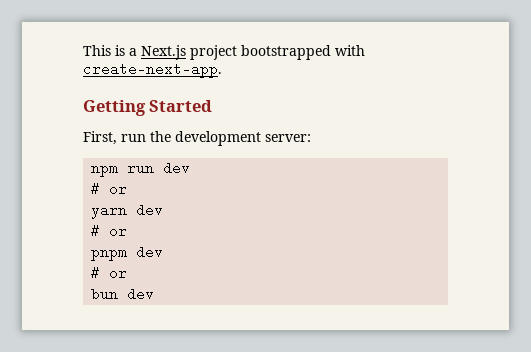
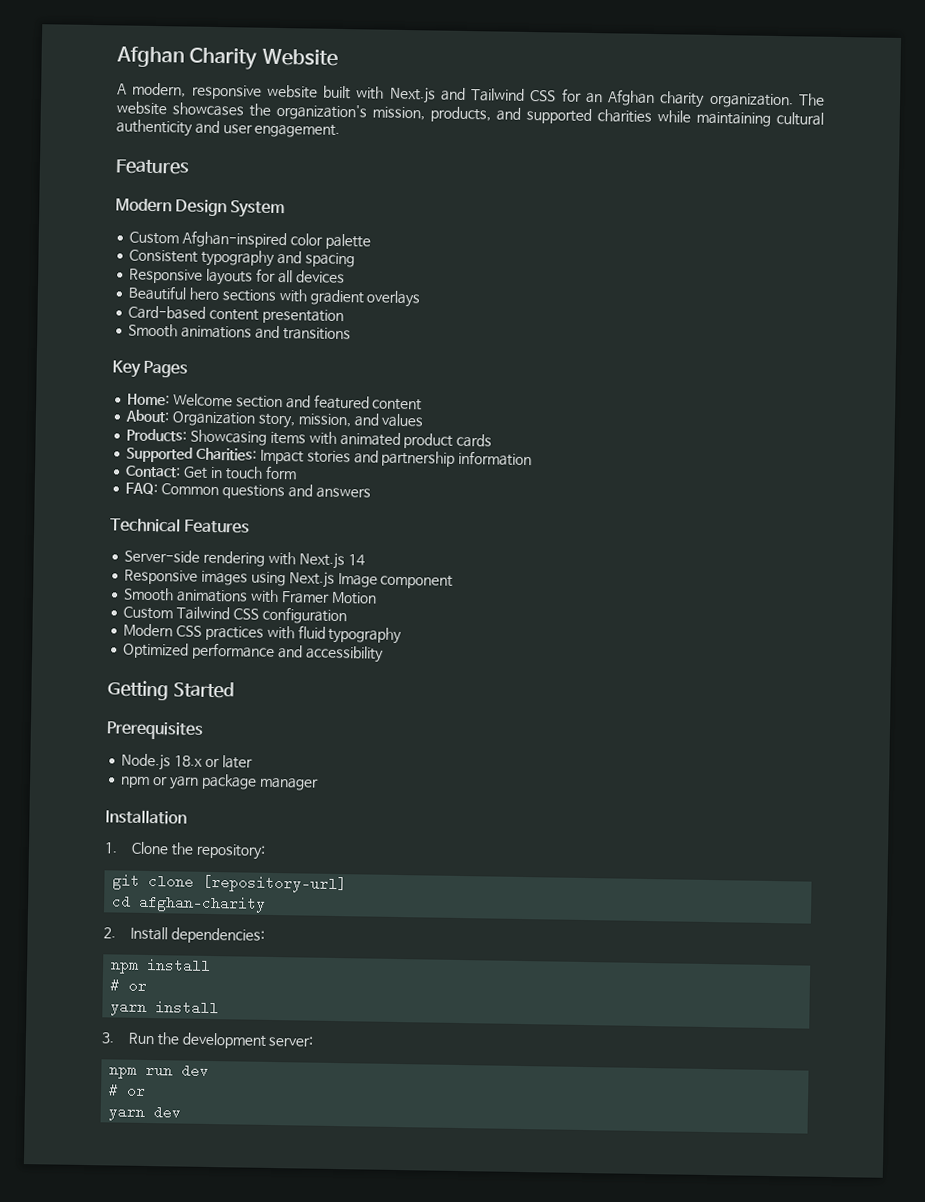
[83,45,365,60] [83,62,222,78] [83,100,213,116] [83,131,146,145] This is a Next.js project bootstrapped with create-next-app. // Getting Started // First, run -> [116,46,338,70] [117,82,825,109] [116,101,824,127] [116,119,341,138] [115,159,190,175] [115,198,286,219] [129,230,371,250] [129,249,355,268] [129,268,345,286] [128,285,421,308] [128,305,344,325] [128,323,351,341] [112,360,189,378] [127,393,423,411] [125,409,424,429] [126,428,493,449] [126,446,533,467] [125,465,297,480] [125,482,371,500] [110,517,251,534] [124,549,365,570] [124,569,454,589] [123,587,377,605] [123,606,347,625] [123,623,403,645] [123,642,384,663] [107,680,235,701] [106,721,204,740] [121,753,253,771] [120,773,319,791] [105,809,187,825] [104,841,266,860] [112,873,348,894] [112,894,267,913] [103,926,265,944] [110,957,212,974] [110,978,148,993] [110,999,220,1016] [101,1032,156,1045] Afghan Charity Website // A modern, responsive website built with Next.js and Tailwind CSS for an Afghan charity organization. The website showcases the organization's mission, products, and supported charities while maintaining cultural authenticity and user engagement. // Features // Modern Design System // Custom Afghan-inspired color palette // Consistent typography and spacing // Responsive layouts for all devices // Beautiful hero sections with gradient overlays // Card-based content presentation // Smooth animations and transitions // Key Pages // Home: Welcome section and featured content // About: Organization story, mission, and values // Products: Showcasing items with animated product cards // Supported Charities: Impact stories and partnership information // Contact: Get in touch form // FAQ: Common questions and answers // Technical Features // Server-side rendering with Next.js 14 // Responsive images using Next.js Image component // Smooth animations with Framer Motion // Custom Tailwind CSS configuration // Modern CSS practices with fluid typography // Optimized performance and accessibility // Getting Started // Prerequisites // Node.js 18.x or later // npm or yarn package manager // Installation // 1. Clone the repository: // git clone [repository-url] // cd afghan-charity // 2. Install dependencies: // npm install // # or // yarn install // 3. Run
[91,224,128,238] [91,245,164,261] [91,266,128,280] [91,287,155,301] // # or // pnpm dev // # or // bun dev -> (182, 1112) none

